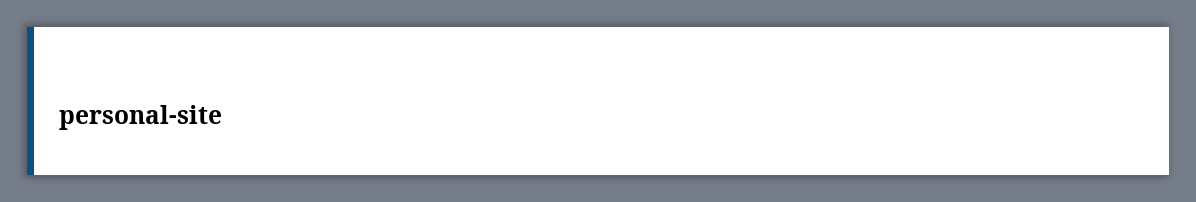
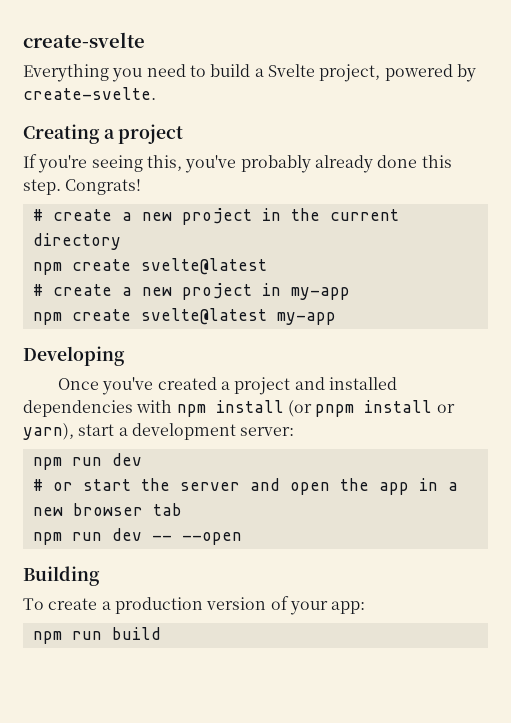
[59,105,222,130] personal-site -> [23,32,145,48] [23,64,476,82] [23,87,156,100] [23,124,184,144] [23,154,452,173] [23,179,142,195] [32,208,399,225] [32,233,121,250] [32,258,267,275] [32,283,350,300] [32,308,336,325] [23,346,125,366] [57,377,397,395] [23,400,455,417] [23,423,295,440] [32,453,142,470] [32,478,458,495] [32,503,182,516] [32,528,242,545] [23,566,100,586] [23,596,366,615] [32,627,161,644] create-svelte // Everything you need to build a Svelte project, powered by create-svelte. // Creating a project // If you're seeing this, you've probably already done this step. Congrats! // # create a new project in the current directory // npm create svelte@latest // # create a new project in my-app // npm create svelte@latest my-app // Developing // Once you've created a project and installed dependencies with npm install (or pnpm install or yarn), start a development server: // npm run dev // # or start the server and open the app in a new browser tab // npm run dev -- --open // Building // To create a production version of your app: // npm run build

